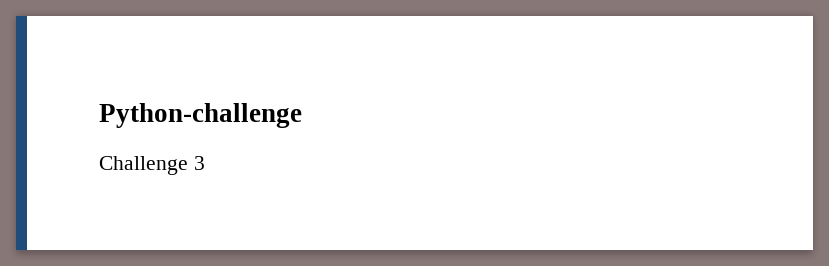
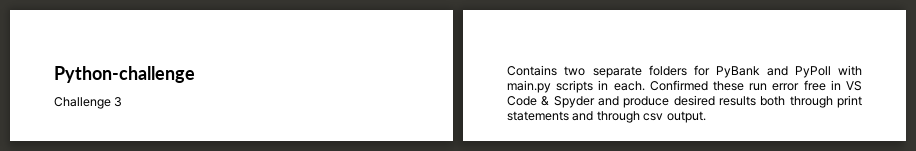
(205, 163) none -> [507,65,862,78] [507,80,862,93] [507,95,862,108] [507,111,706,123] // Contains two separate folders for PyBank and PyPoll with main.py scripts in each. Confirmed these run error free in VS Code & Spyder and produce desired results both through print statements and through csv output.

